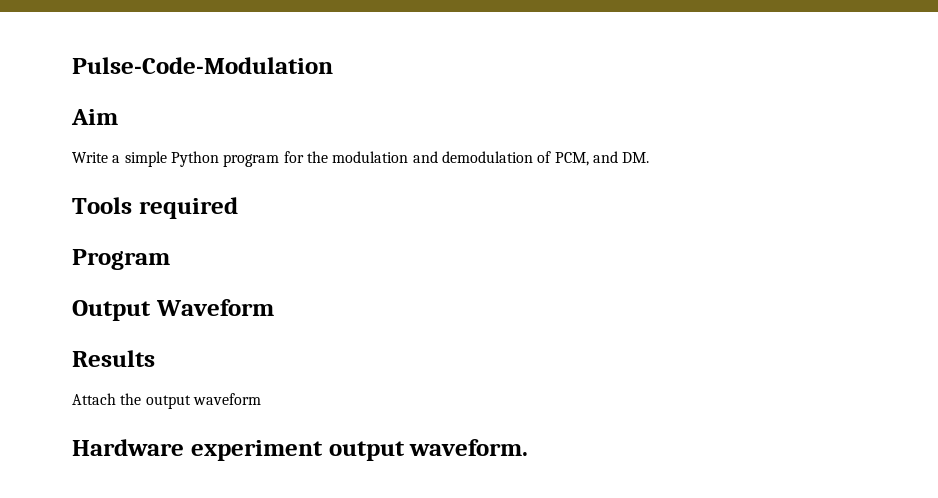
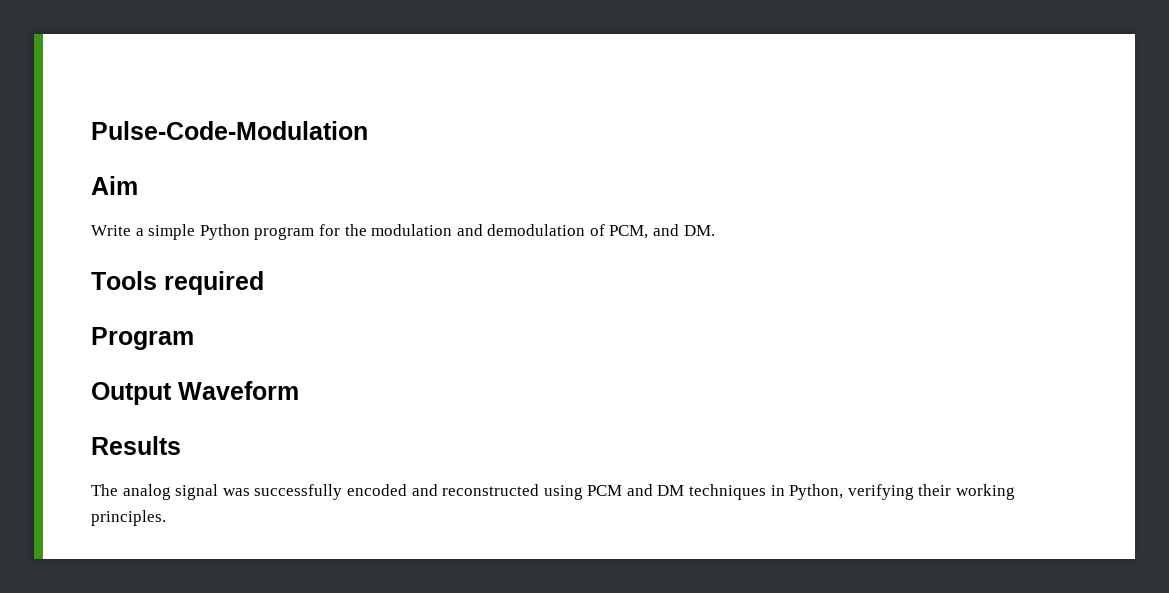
[72,393,261,409] [72,439,529,461] Attach the output waveform // Hardware experiment output waveform. -> [91,484,1016,500] [91,510,166,526] The analog signal was successfully encoded and reconstructed using PCM and DM techniques in Python, verifying their working principles.

